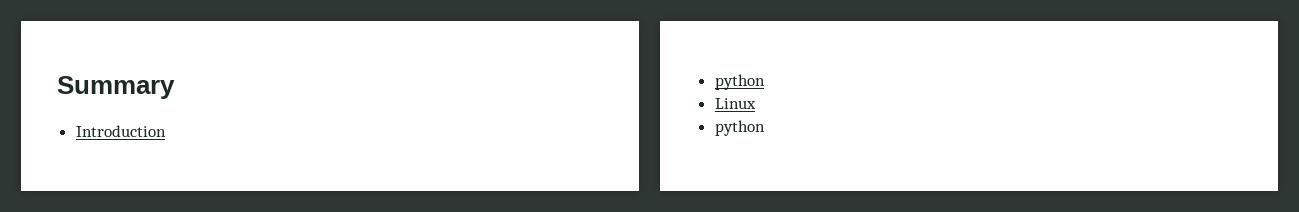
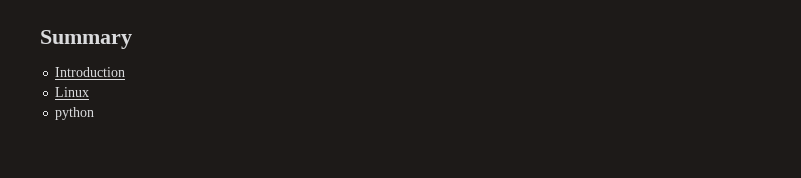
[714,74,765,90] // python -> (126, 72) none

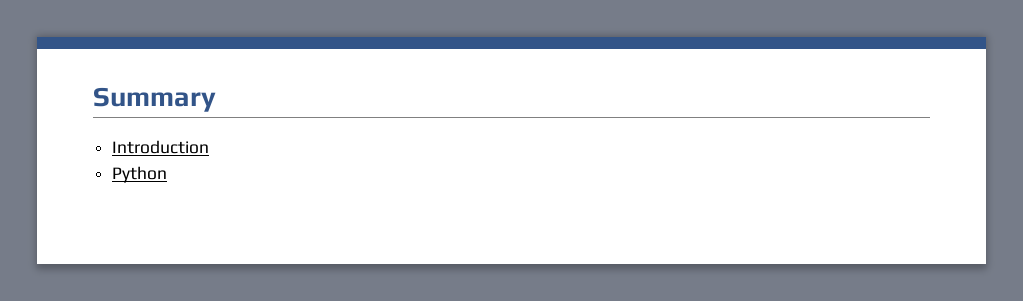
[55,87,90,97] [55,107,95,120] Linux // python -> [112,166,168,183] Python

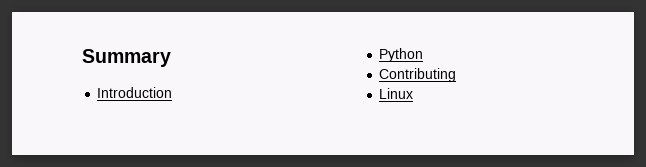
(168, 174) none -> [379,68,457,82] [379,88,414,99] // Contributing // Linux

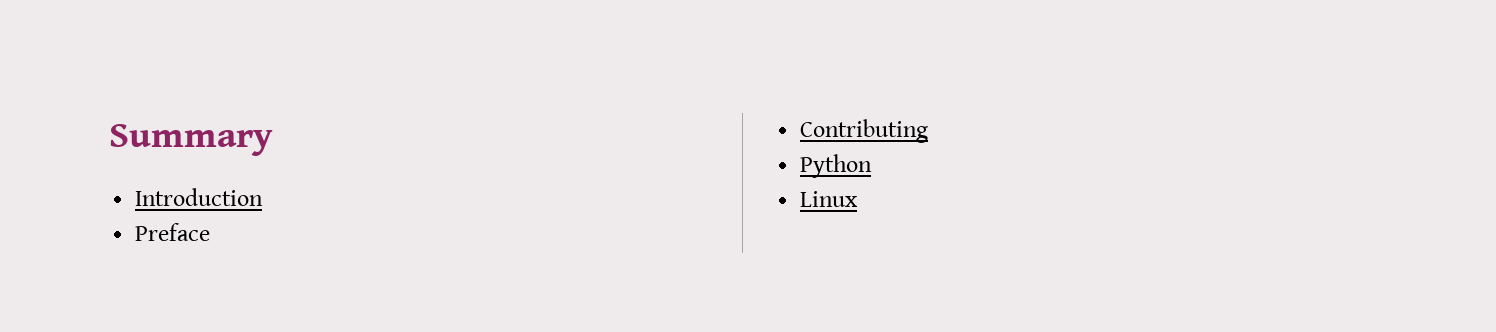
[379,48,424,62] Python -> [135,223,211,241] Preface
(457, 75) none -> [800,154,873,178] // Python

